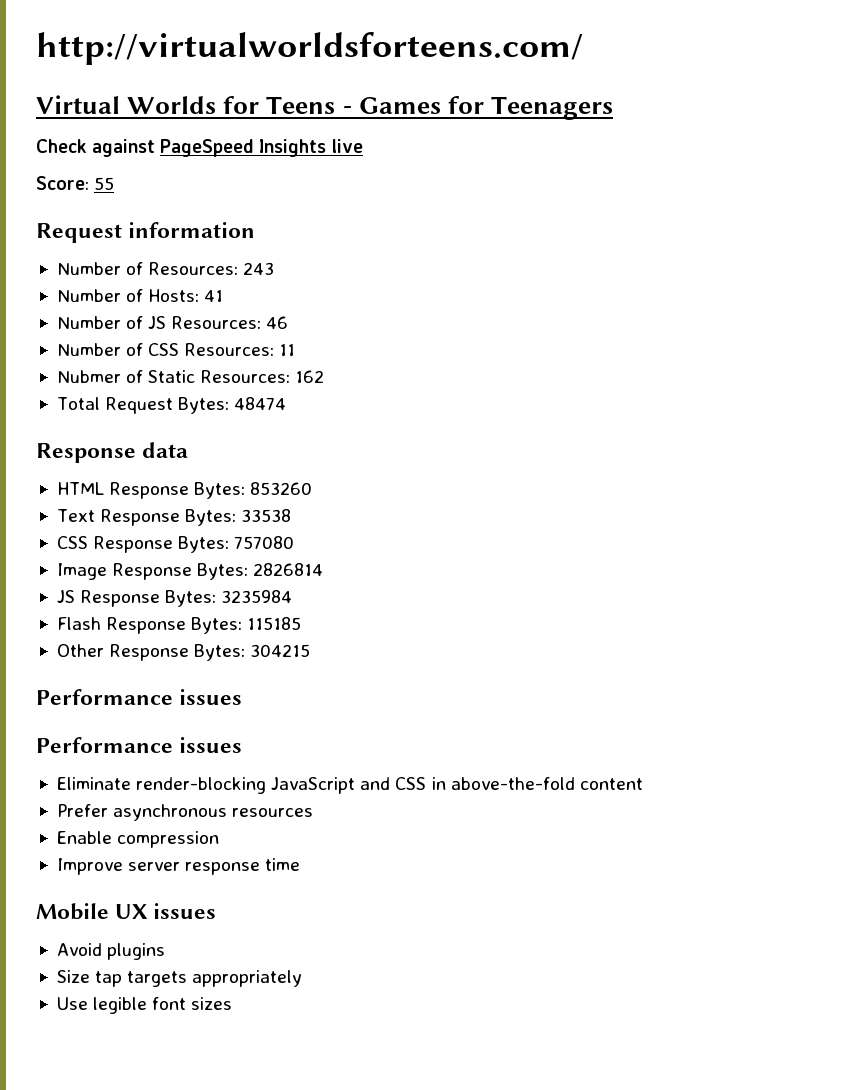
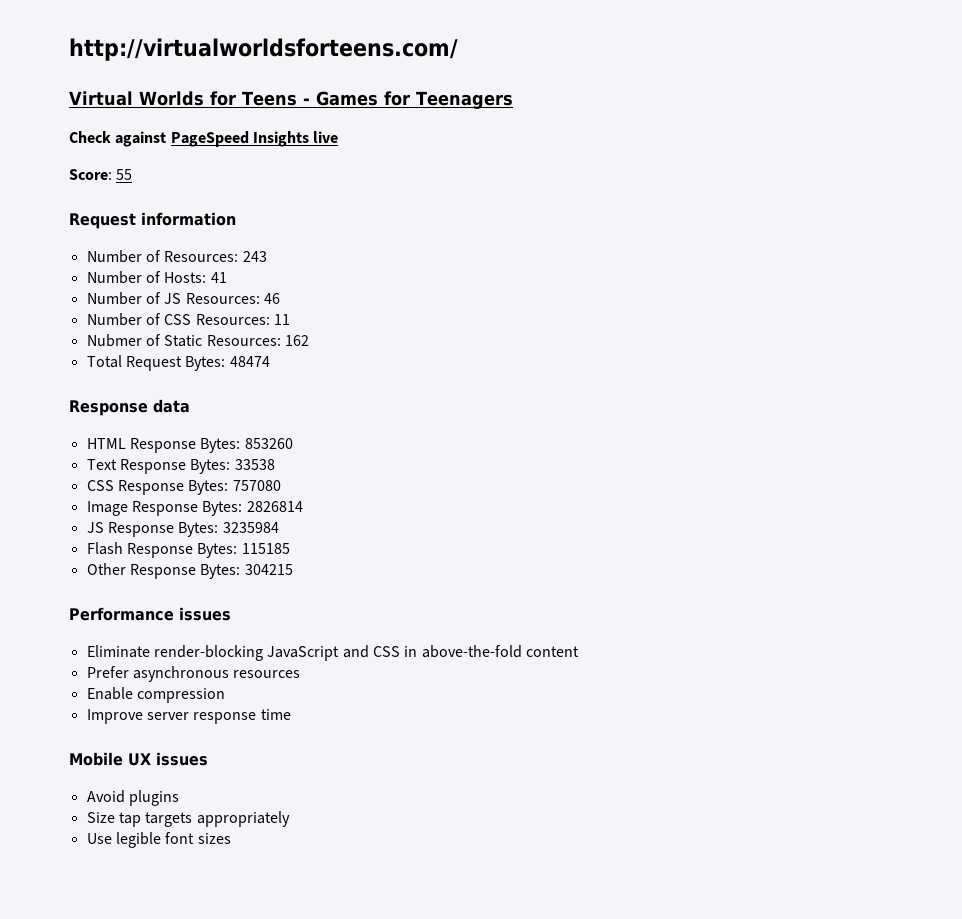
[36,737,243,753] // Performance issues -> (231, 614) none

